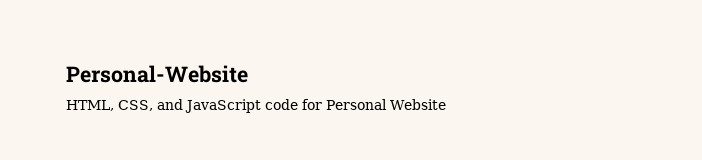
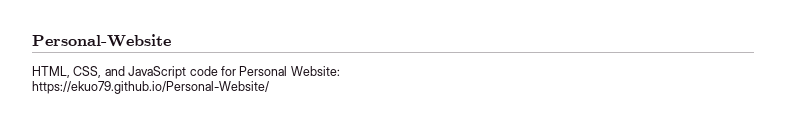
[390,99,446,110] Website -> [290,66,340,76] [32,81,269,94] Website: // https://ekuo79.github.io/Personal-Website/

